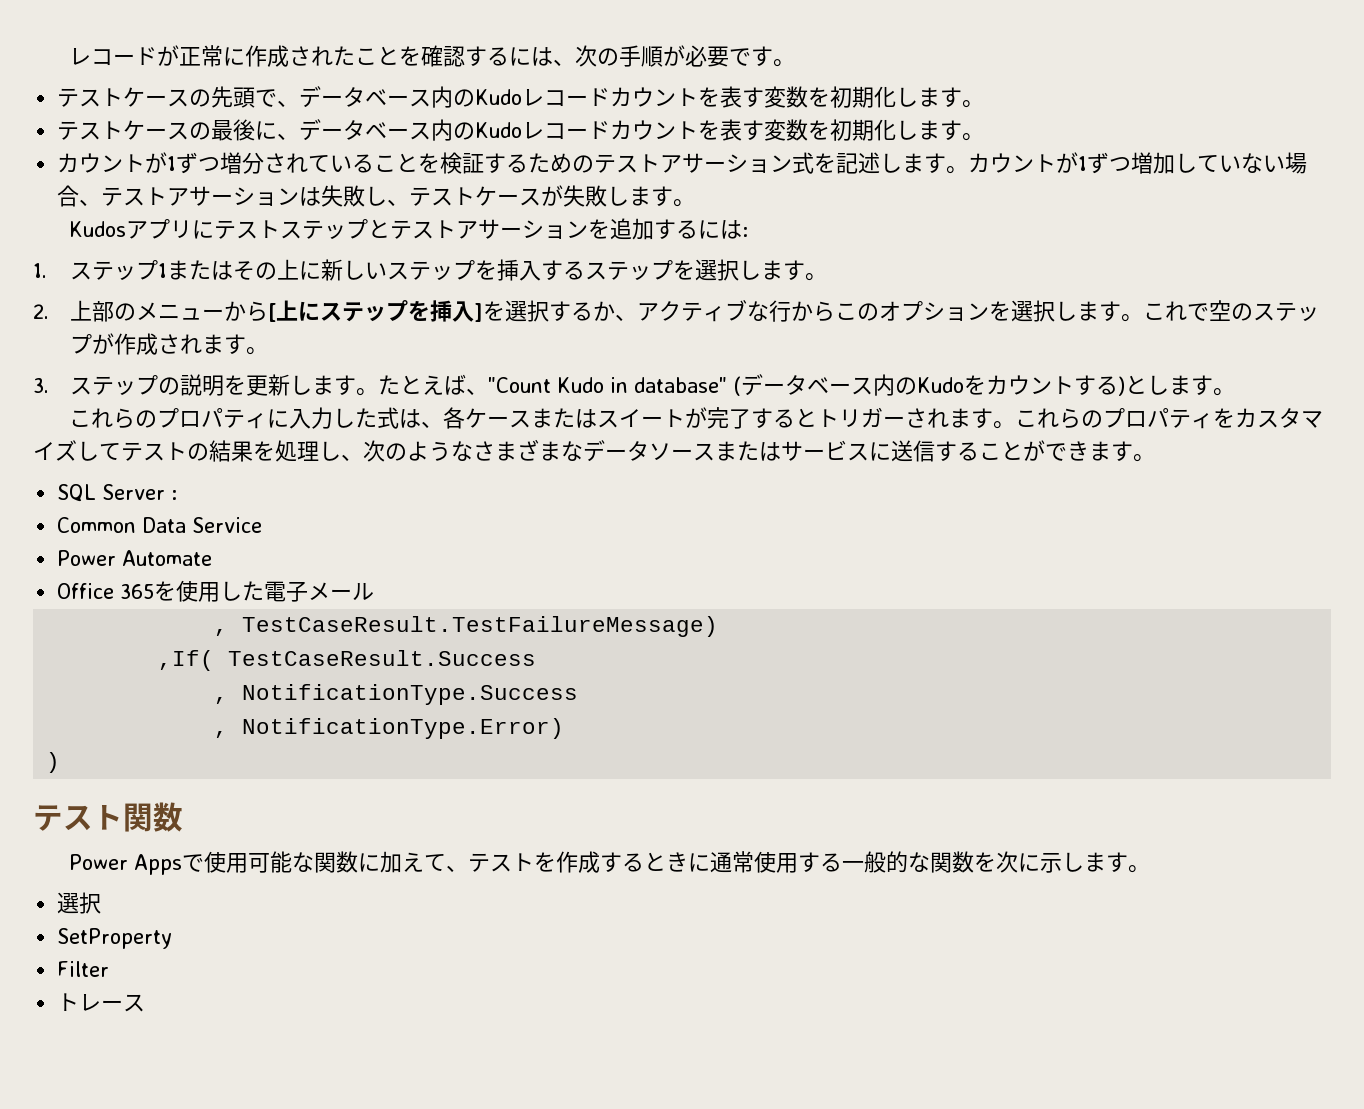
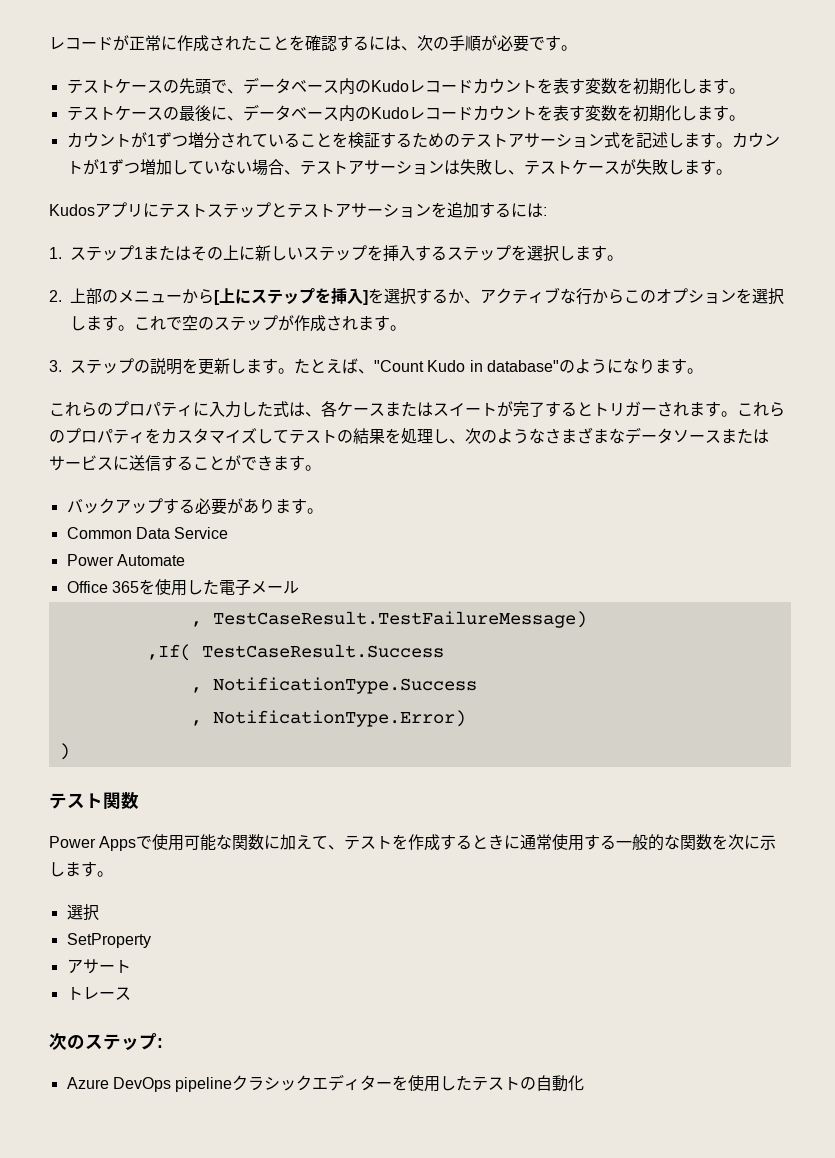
[732,374,1169,396] (データベース内のKudoをカウントする)とし -> [558,358,655,374] のようになり
[57,484,178,502] SQL Server : -> [66,498,323,515] バックアップする必要があります。
[57,961,110,977] Filter -> [66,959,131,974] アサート
(146, 1003) none -> [49,1033,163,1050] [66,1074,585,1092] // 次のステップ: // Azure DevOps pipelineクラシックエディターを使用したテストの自動化

